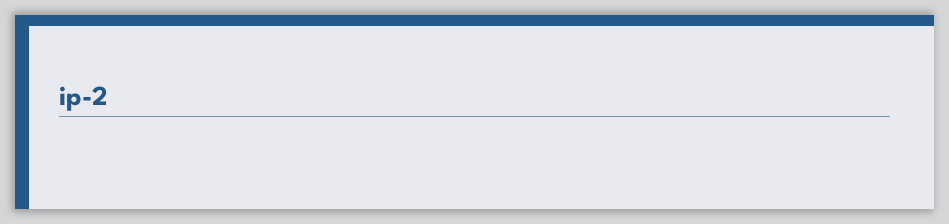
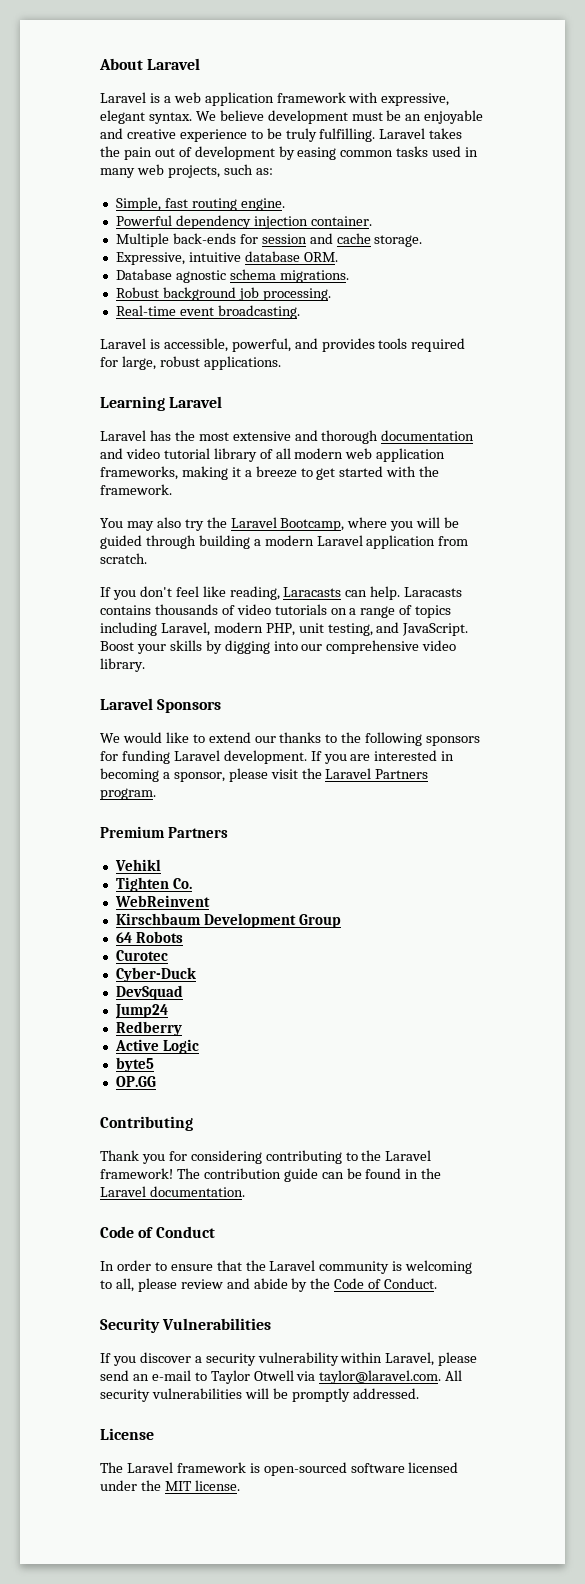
[59,86,108,111] ip-2 -> [99,58,201,70] [100,92,450,106] [100,110,484,124] [100,128,463,142] [100,146,479,160] [100,164,273,178] [115,197,285,211] [115,215,372,229] [115,233,423,247] [115,251,338,265] [115,269,349,283] [115,287,331,301] [115,305,300,319] [100,338,466,352] [100,356,281,370] [100,396,223,411] [100,430,475,444] [100,448,446,462] [100,466,440,480] [100,484,172,495] [100,517,460,531] [100,535,469,549] [100,553,147,564] [100,586,463,600] [100,604,452,618] [100,622,469,636] [100,640,457,654] [100,658,145,672] [100,698,222,713] [100,732,481,746] [100,750,455,764] [100,768,429,782] [100,788,156,800] [100,826,229,838] [114,859,161,871] [115,877,192,892] [114,895,210,907] [115,913,341,928] [115,931,183,943] [115,950,168,961] [115,967,196,982] [115,985,183,1000] [114,1004,168,1019] [115,1021,182,1036] [114,1039,199,1054] [115,1057,154,1072] [115,1076,156,1087] [100,1116,193,1131] [100,1150,432,1164] [100,1168,442,1182] [100,1186,245,1197] [100,1226,215,1238] [100,1260,473,1274] [100,1278,438,1292] [100,1318,272,1333] [100,1352,478,1366] [100,1370,463,1384] [100,1388,419,1402] [100,1428,154,1440] [100,1462,459,1476] [100,1480,240,1491] About Laravel // Laravel is a web application framework with expressive, elegant syntax. We believe development must be an enjoyable and creative experience to be truly fulfilling. Laravel takes the pain out of development by easing common tasks used in many web projects, such as: // Simple, fast routing engine. // Powerful dependency injection container. // Multiple back-ends for session and cache storage. // Expressive, intuitive database ORM. // Database agnostic schema migrations. // Robust background job processing. // Real-time event broadcasting. // Laravel is accessible, powerful, and provides tools required for large, robust applications. // Learning Laravel // Laravel has the most extensive and thorough documentation and video tutorial library of all modern web application frameworks, making it a breeze to get started with the framework. // You may also try the Laravel Bootcamp, where you will be guided through building a modern Laravel application from scratch. // If you don't feel like reading, Laracasts can help. Laracasts contains thousands of video tutorials on a range of topics including Laravel, modern PHP, unit testing, and JavaScript. Boost your skills by digging into our comprehensive video library. // Laravel Sponsors // We would like to extend our thanks to the following sponsors for funding Laravel development. If you are interested in becoming a sponsor, please visit the Laravel Partners program. // Premium Partners // Vehikl // Tighten Co. // WebReinvent // Kirschbaum Development Group // 64 Robots // Curotec // Cyber-Duck // DevSquad // Jump24 // Redberry // Active Logic // byte5 // OP.GG // Contributing // Thank you for considering contributing to the Laravel framework! The contribution guide can be found in the Laravel documentation. // Code of Conduct // In order to ensure that the Laravel community is welcoming to all, please review and abide by the Code of Conduct. // Security Vulnerabilities // If you discover a security vulnerability within Laravel, please send an e-mail to Taylor Otwell via taylor@laravel.com. All security vulnerabilities will be promptly addressed. // License // The Laravel framework is open-sourced software licensed under the MIT license.

